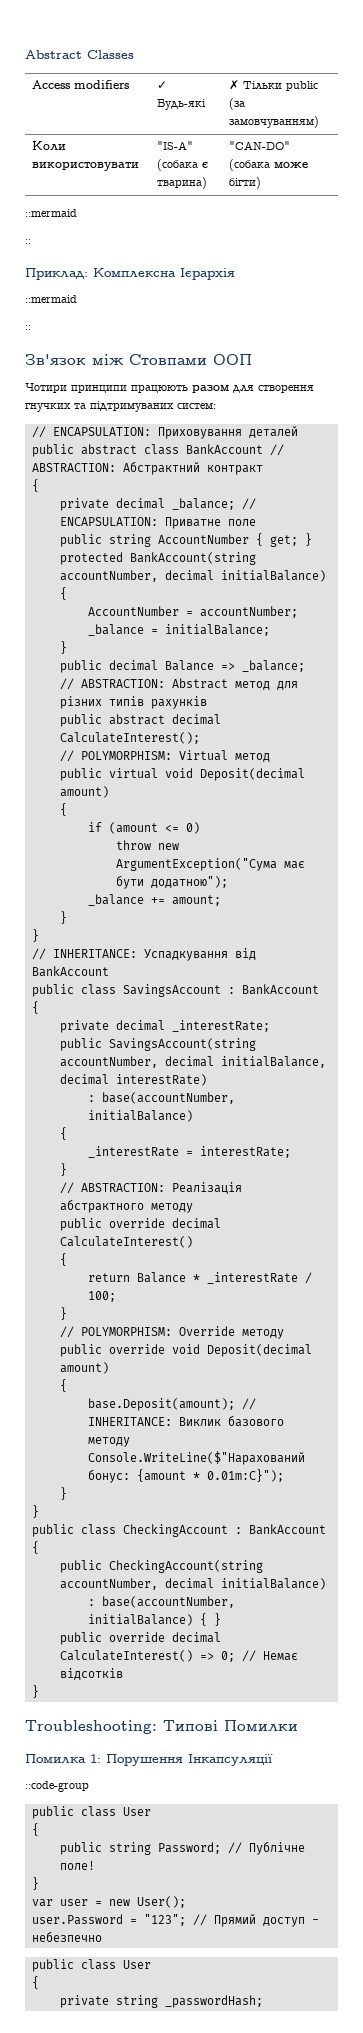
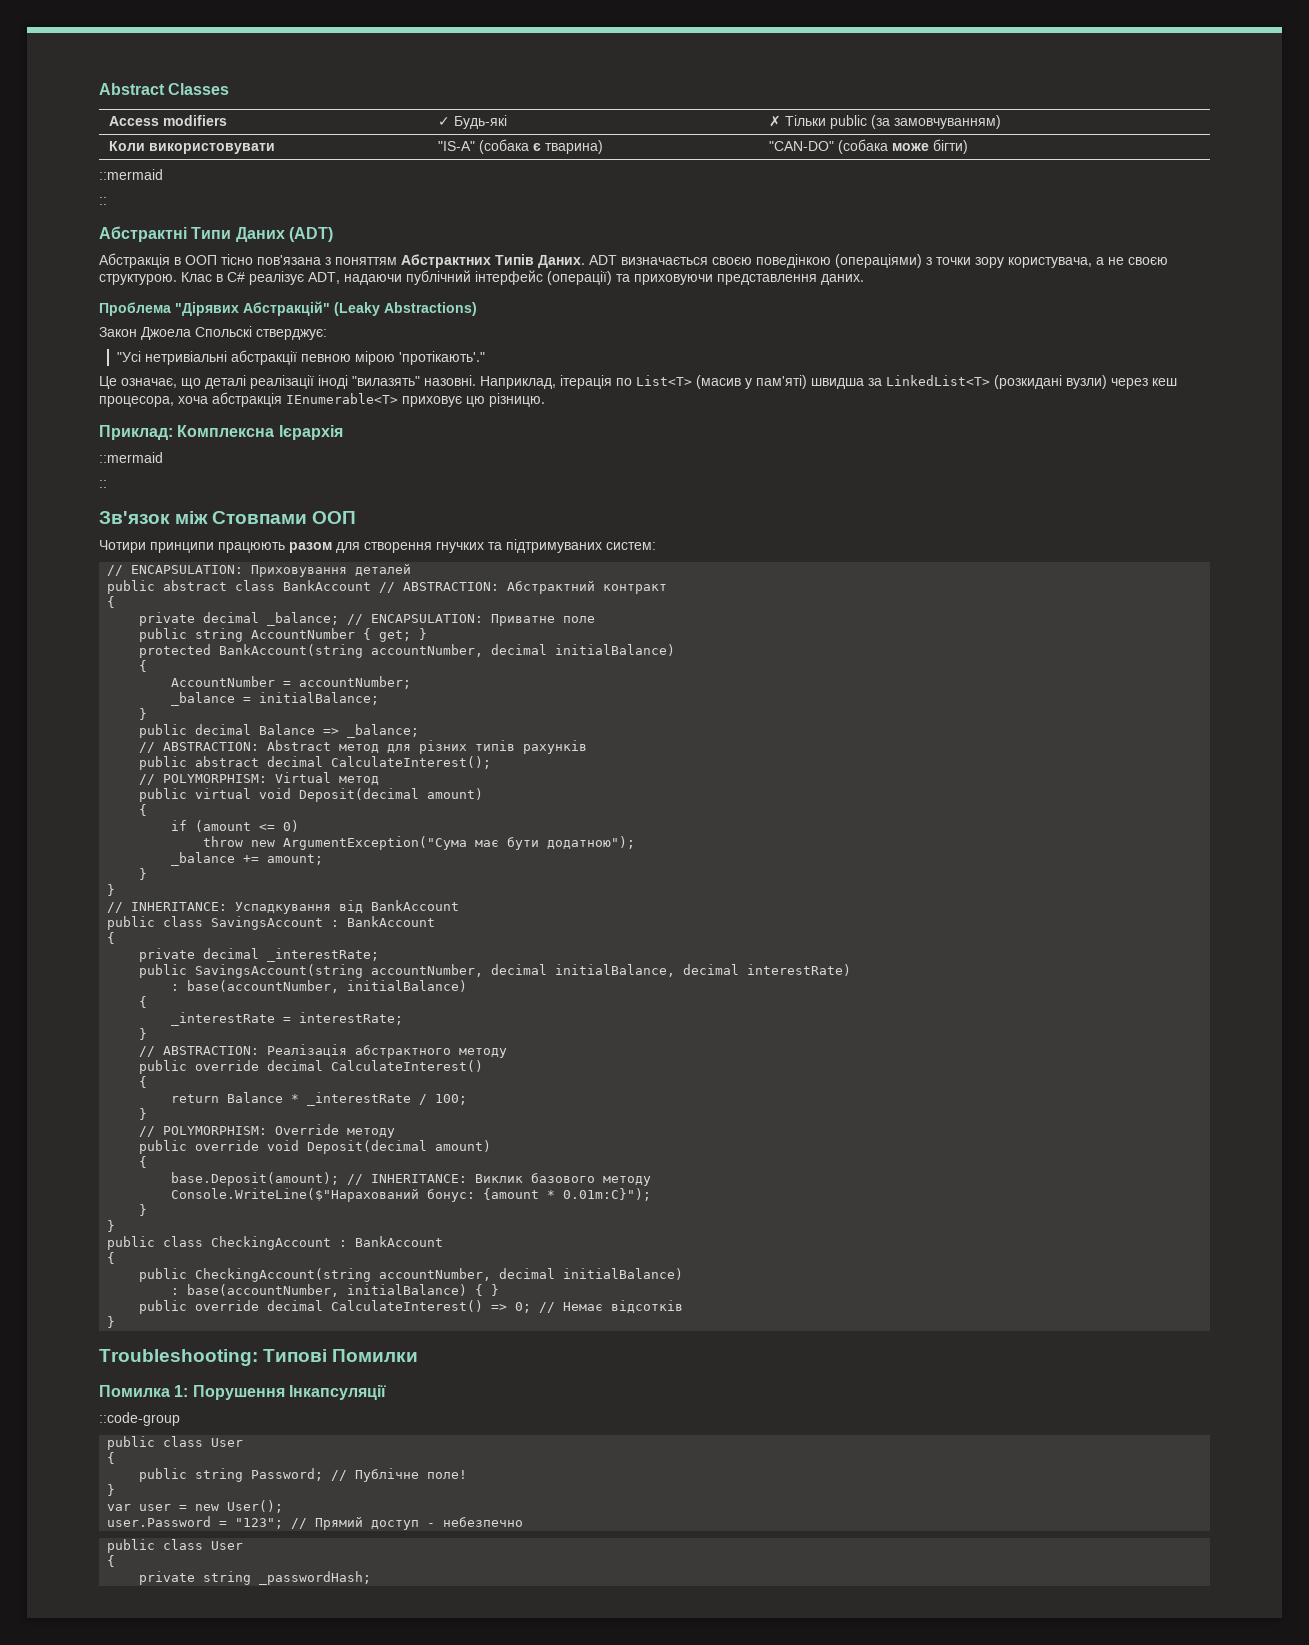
(31, 241) none -> [99,226,333,242] [99,253,1168,268] [99,270,864,285] [99,301,477,316] [99,326,327,340] [116,350,485,365] [99,375,1177,389] [99,392,545,407] // Абстрактні Типи Даних (ADT) // Абстракція в ООП тісно пов'язана з поняттям Абстрактних Типів Даних. ADT визначається своєю поведінкою (операціями) з точки зору користувача, а не своєю структурою. Клас в C# реалізує ADT, надаючи публічний інтерфейс (операції) та приховуючи представлення даних. // Проблема "Дірявих Абстракцій" (Leaky Abstractions) // Закон Джоела Спольскі стверджує: // "Усі нетривіальні абстракції певною мірою 'протікають'." // Це означає, що деталі реалізації іноді "вилазять" назовні. Наприклад, ітерація по List<T> (масив у пам'яті) швидша за LinkedList<T> (розкидані вузли) через кеш процесора, хоча абстракція IEnumerable<T> приховує цю різницю.

